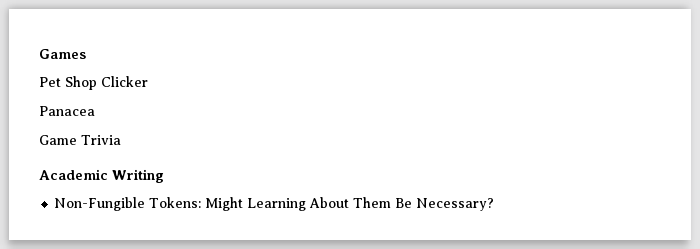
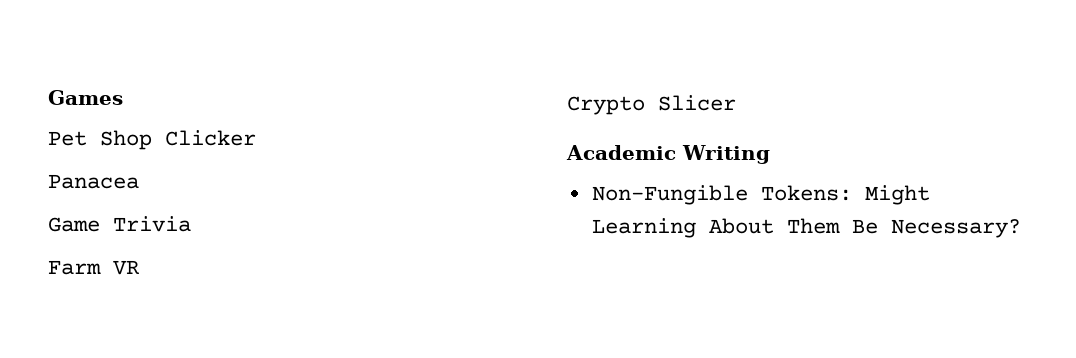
(121, 140) none -> [48,260,140,275] [567,95,736,115] // Farm VR // Crypto Slicer

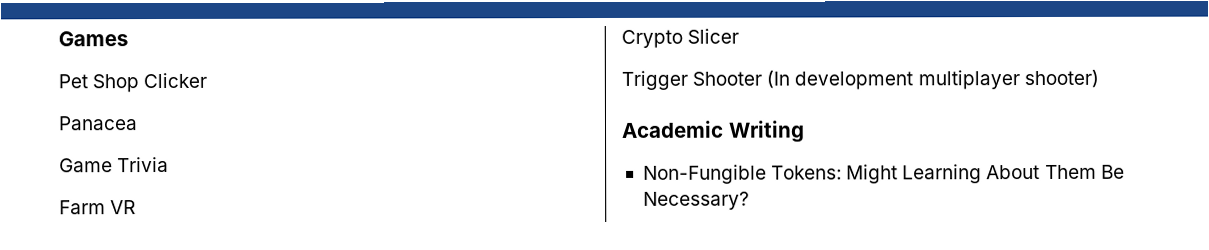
(736, 103) none -> [621,69,1099,90] // Trigger Shooter (In development multiplayer shooter)

